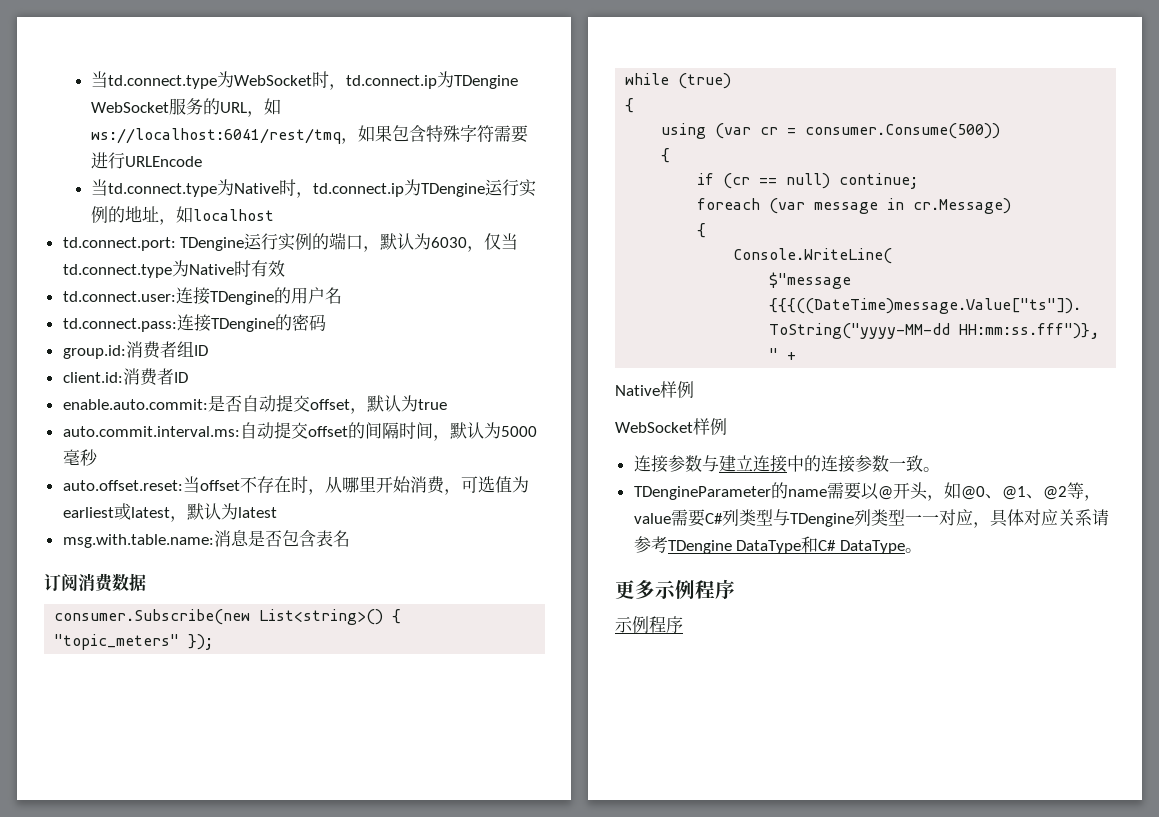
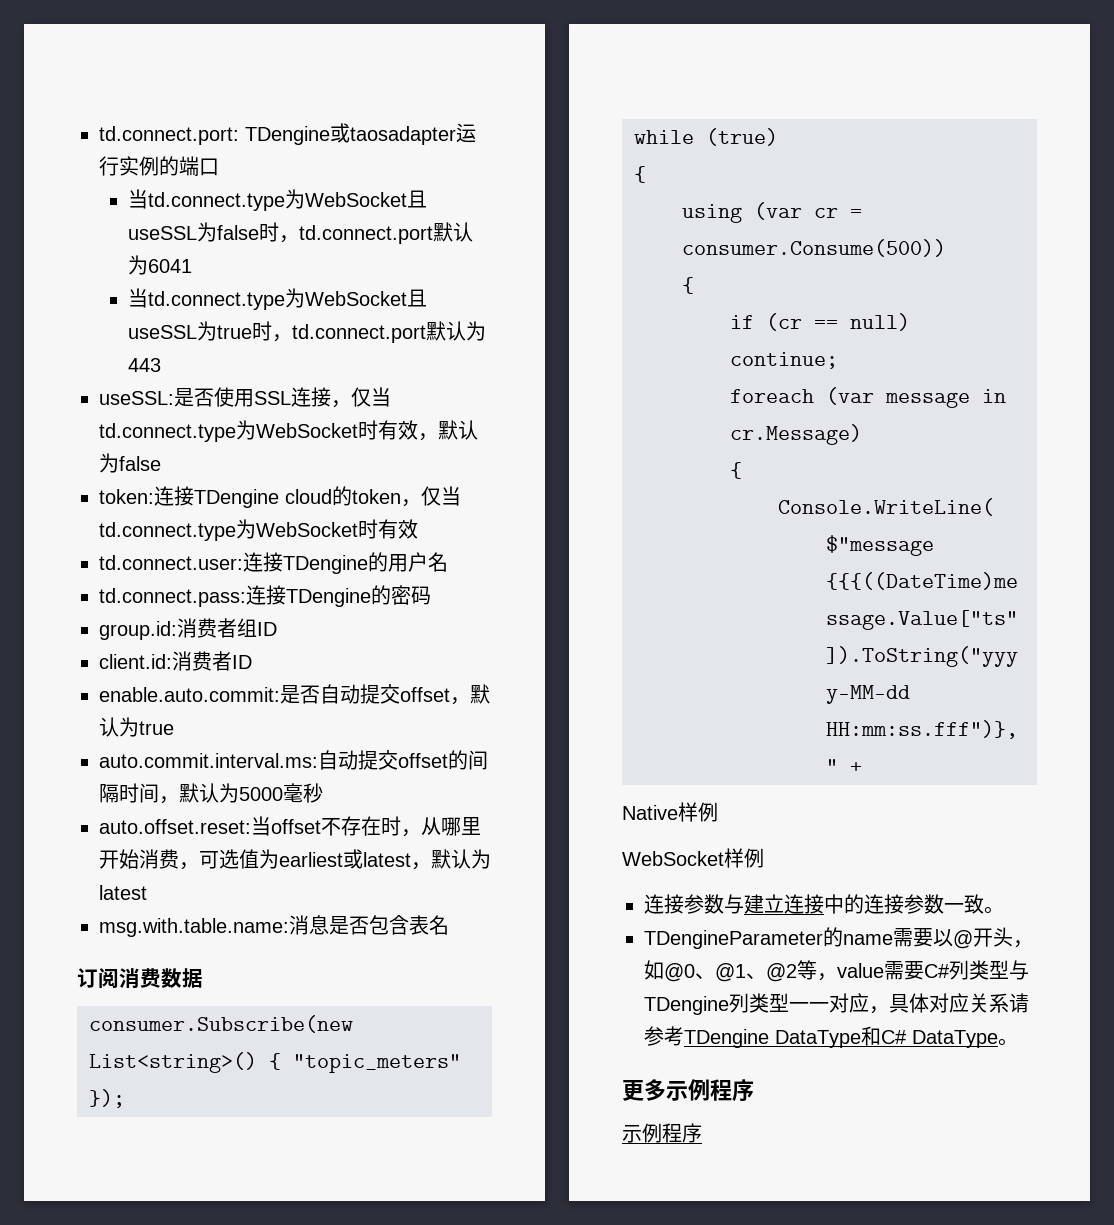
[91,71,519,90] [91,98,282,117] [91,125,529,144] [91,152,203,169] [91,179,537,198] [91,206,275,225] 当td.connect.type为WebSocket时，td.connect.ip为TDengine WebSocket服务的URL，如ws://localhost:6041/rest/tmq，如果包含特殊字符需要进行URLEncode // 当td.connect.type为Native时，td.connect.ip为TDengine运行实例的地址，如localhost // -> (99, 135) none
(245, 244) none -> [330,123,456,145] 或taosadapter
[363,233,519,252] [62,260,234,278] ，默认为6030，仅当td.connect.type为Native -> [128,189,428,211] [128,222,474,244] [128,255,193,275] [128,288,428,310] [128,321,487,343] [128,358,162,372] [99,387,391,408] [99,420,478,442] [99,453,161,473] [99,486,461,508] [99,519,358,541] // 当td.connect.type为WebSocket且useSSL为false时，td.connect.port默认为6041 // 当td.connect.type为WebSocket且useSSL为true时，td.connect.port默认为443 // useSSL:是否使用SSL连接，仅当td.connect.type为WebSocket时有效，默认为false // token:连接TDengine cloud的token，仅当td.connect.type为WebSocket

